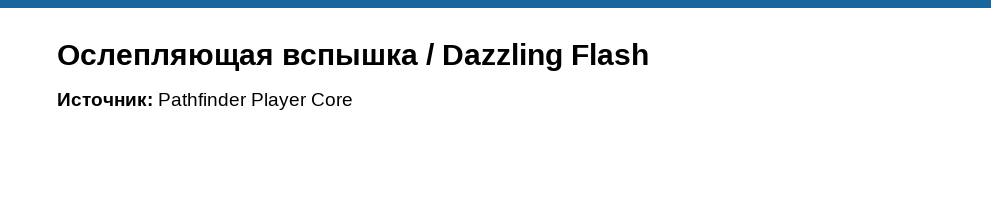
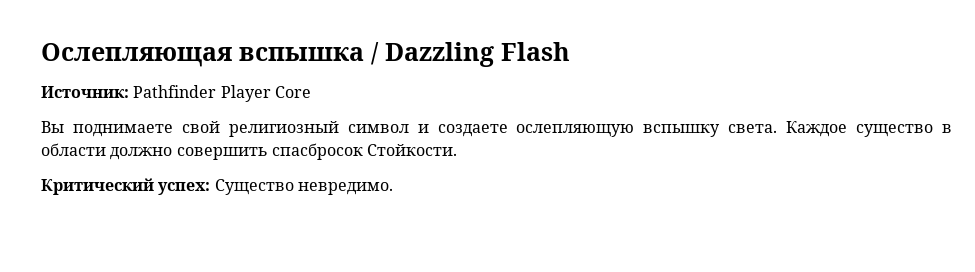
(354, 99) none -> [41,121,952,137] [41,143,458,160] [41,178,393,195] // Вы поднимаете свой религиозный символ и создаете ослепляющую вспышку света. Каждое существо в области должно совершить спасбросок Стойкости. // Критический успех: Существо невредимо.

